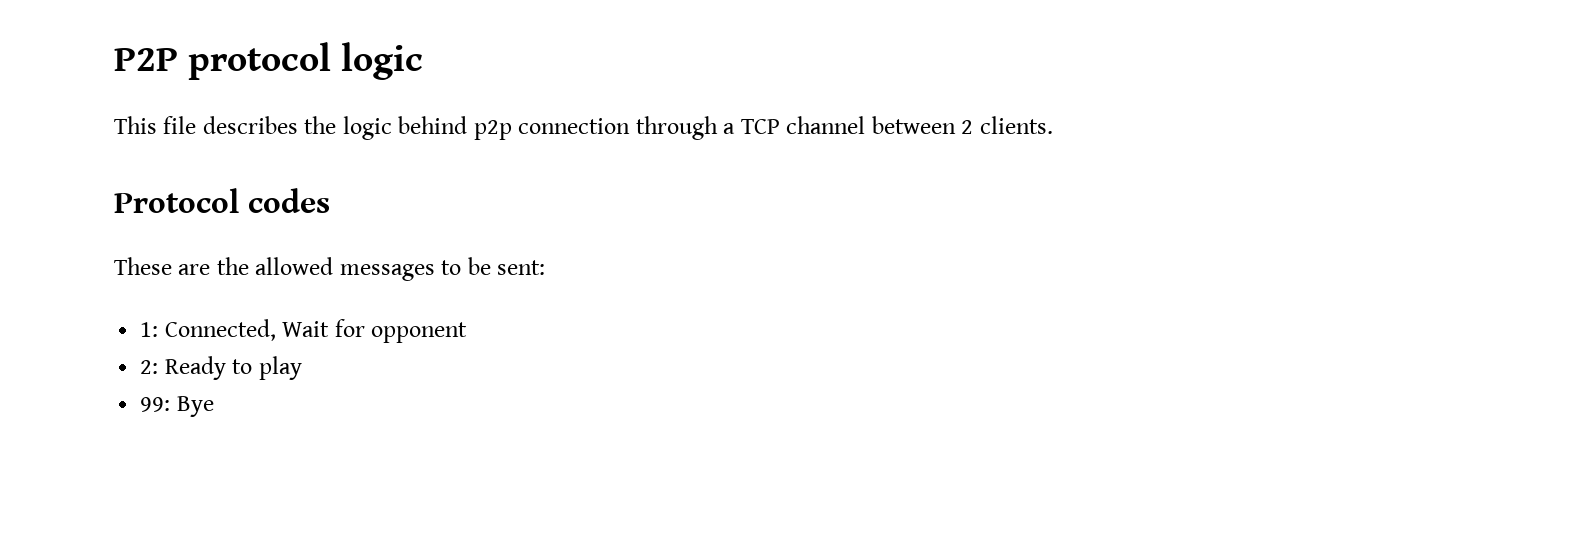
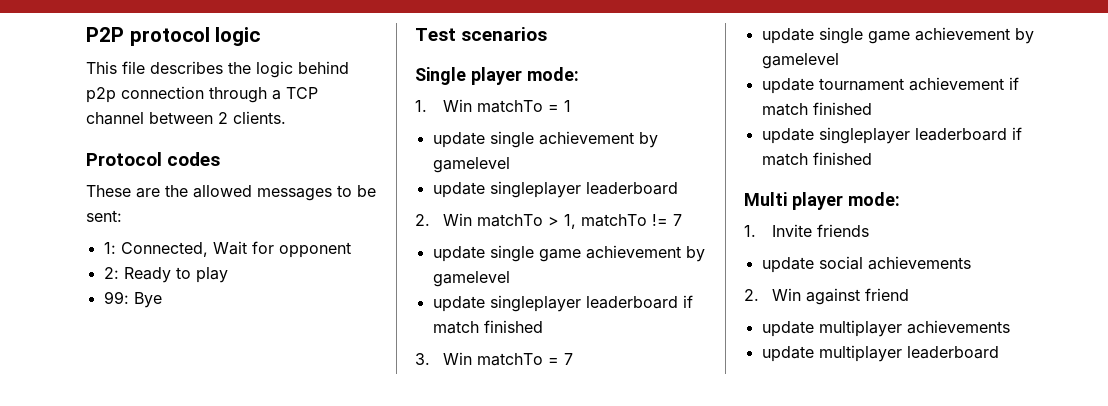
(214, 406) none -> [415,27,548,41] [415,67,579,85] [415,99,572,113] [432,131,658,148] [432,157,510,173] [432,181,678,198] [415,213,683,229] [432,245,705,262] [432,271,510,287] [432,295,693,312] [432,320,543,334] [415,352,574,366] [761,27,1034,44] [761,53,839,69] [761,77,1019,94] [761,102,872,116] [761,127,1022,144] [761,152,872,166] [744,192,900,210] [744,224,870,237] [761,256,971,273] [744,288,910,305] [761,320,1010,337] [761,345,999,362] // Test scenarios // Single player mode: // 1. Win matchTo = 1 // update single achievement by gamelevel // update singleplayer leaderboard // 2. Win matchTo > 1, matchTo != 7 // update single game achievement by gamelevel // update singleplayer leaderboard if match finished // 3. Win matchTo = 7 // update single game achievement by gamelevel // update tournament achievement if match finished // update singleplayer leaderboard if match finished // Multi player mode: // 1. Invite friends // update social achievements // 2. Win against friend // update multiplayer achievements // update multiplayer leaderboard

